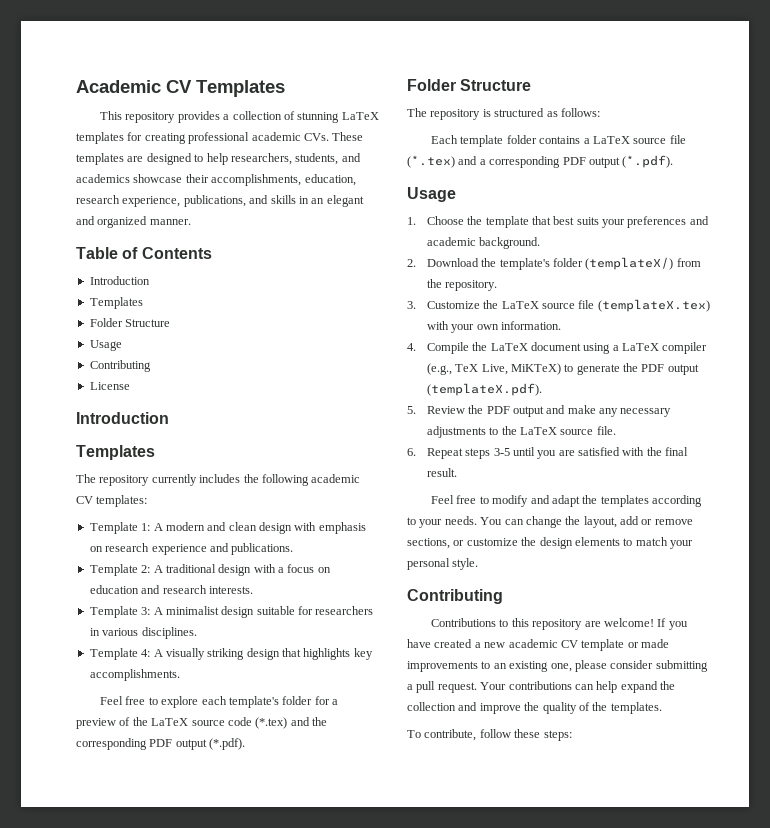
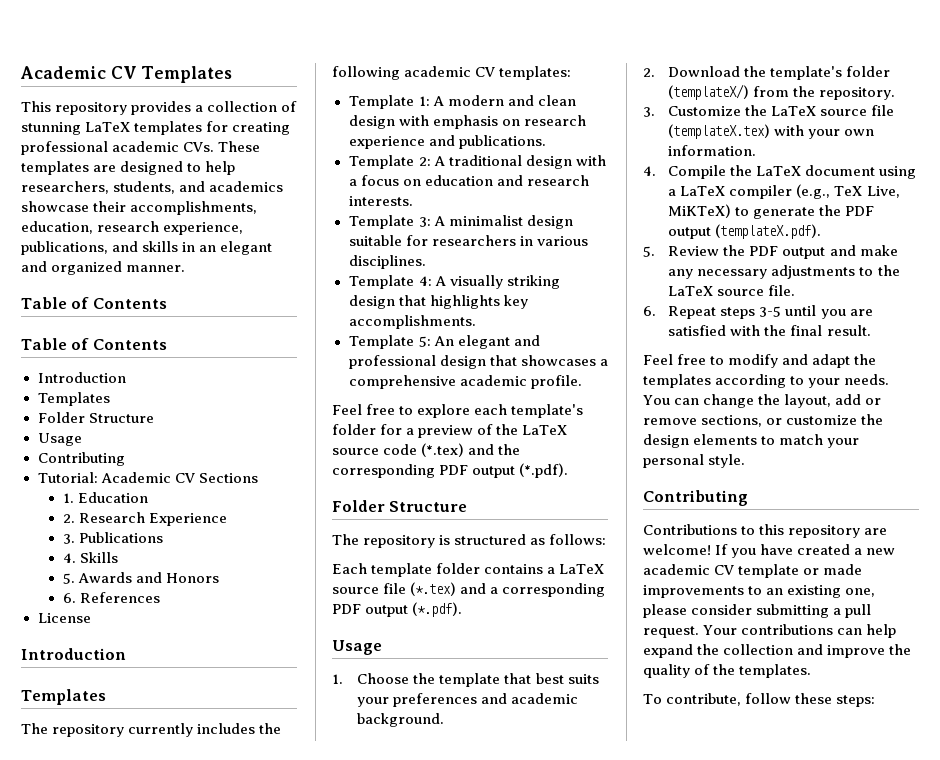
(212, 253) none -> [21,338,167,350] // Table of Contents
(151, 366) none -> [37,472,258,483] [62,492,148,503] [62,512,227,526] [62,532,163,544] [62,552,118,563] [62,572,219,584] [62,592,160,603] // Tutorial: Academic CV Sections // 1. Education // 2. Research Experience // 3. Publications // 4. Skills // 5. Awards and Honors // 6. References
(180, 675) none -> [348,335,540,349] [348,355,608,369] [348,375,582,389] // Template 5: An elegant and professional design that showcases a comprehensive academic profile.

